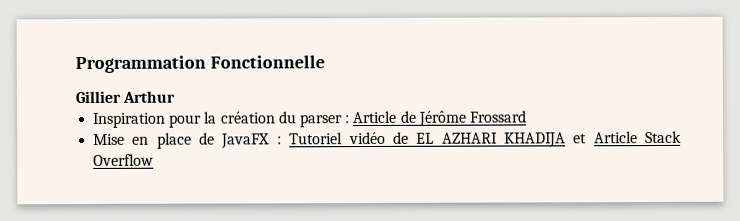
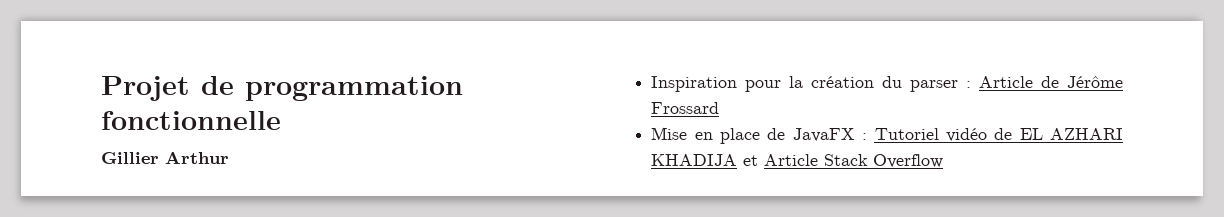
[75,55,325,74] Programmation Fonctionnelle -> [101,76,463,101] [101,111,281,130] Projet de programmation fonctionnelle

